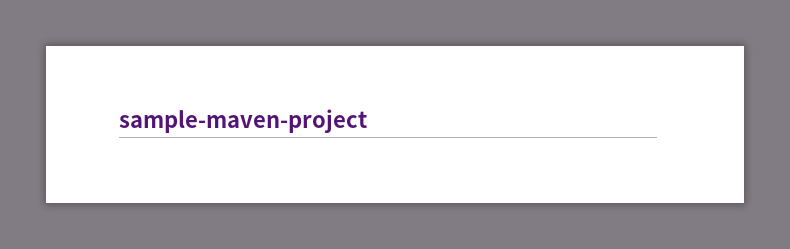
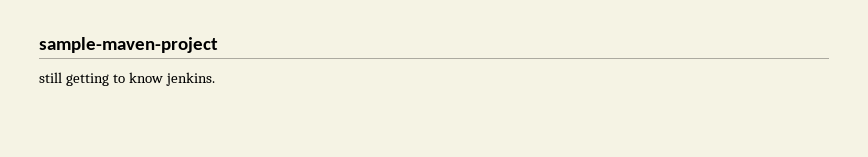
(367, 121) none -> [39,72,215,86] // still getting to know jenkins.

